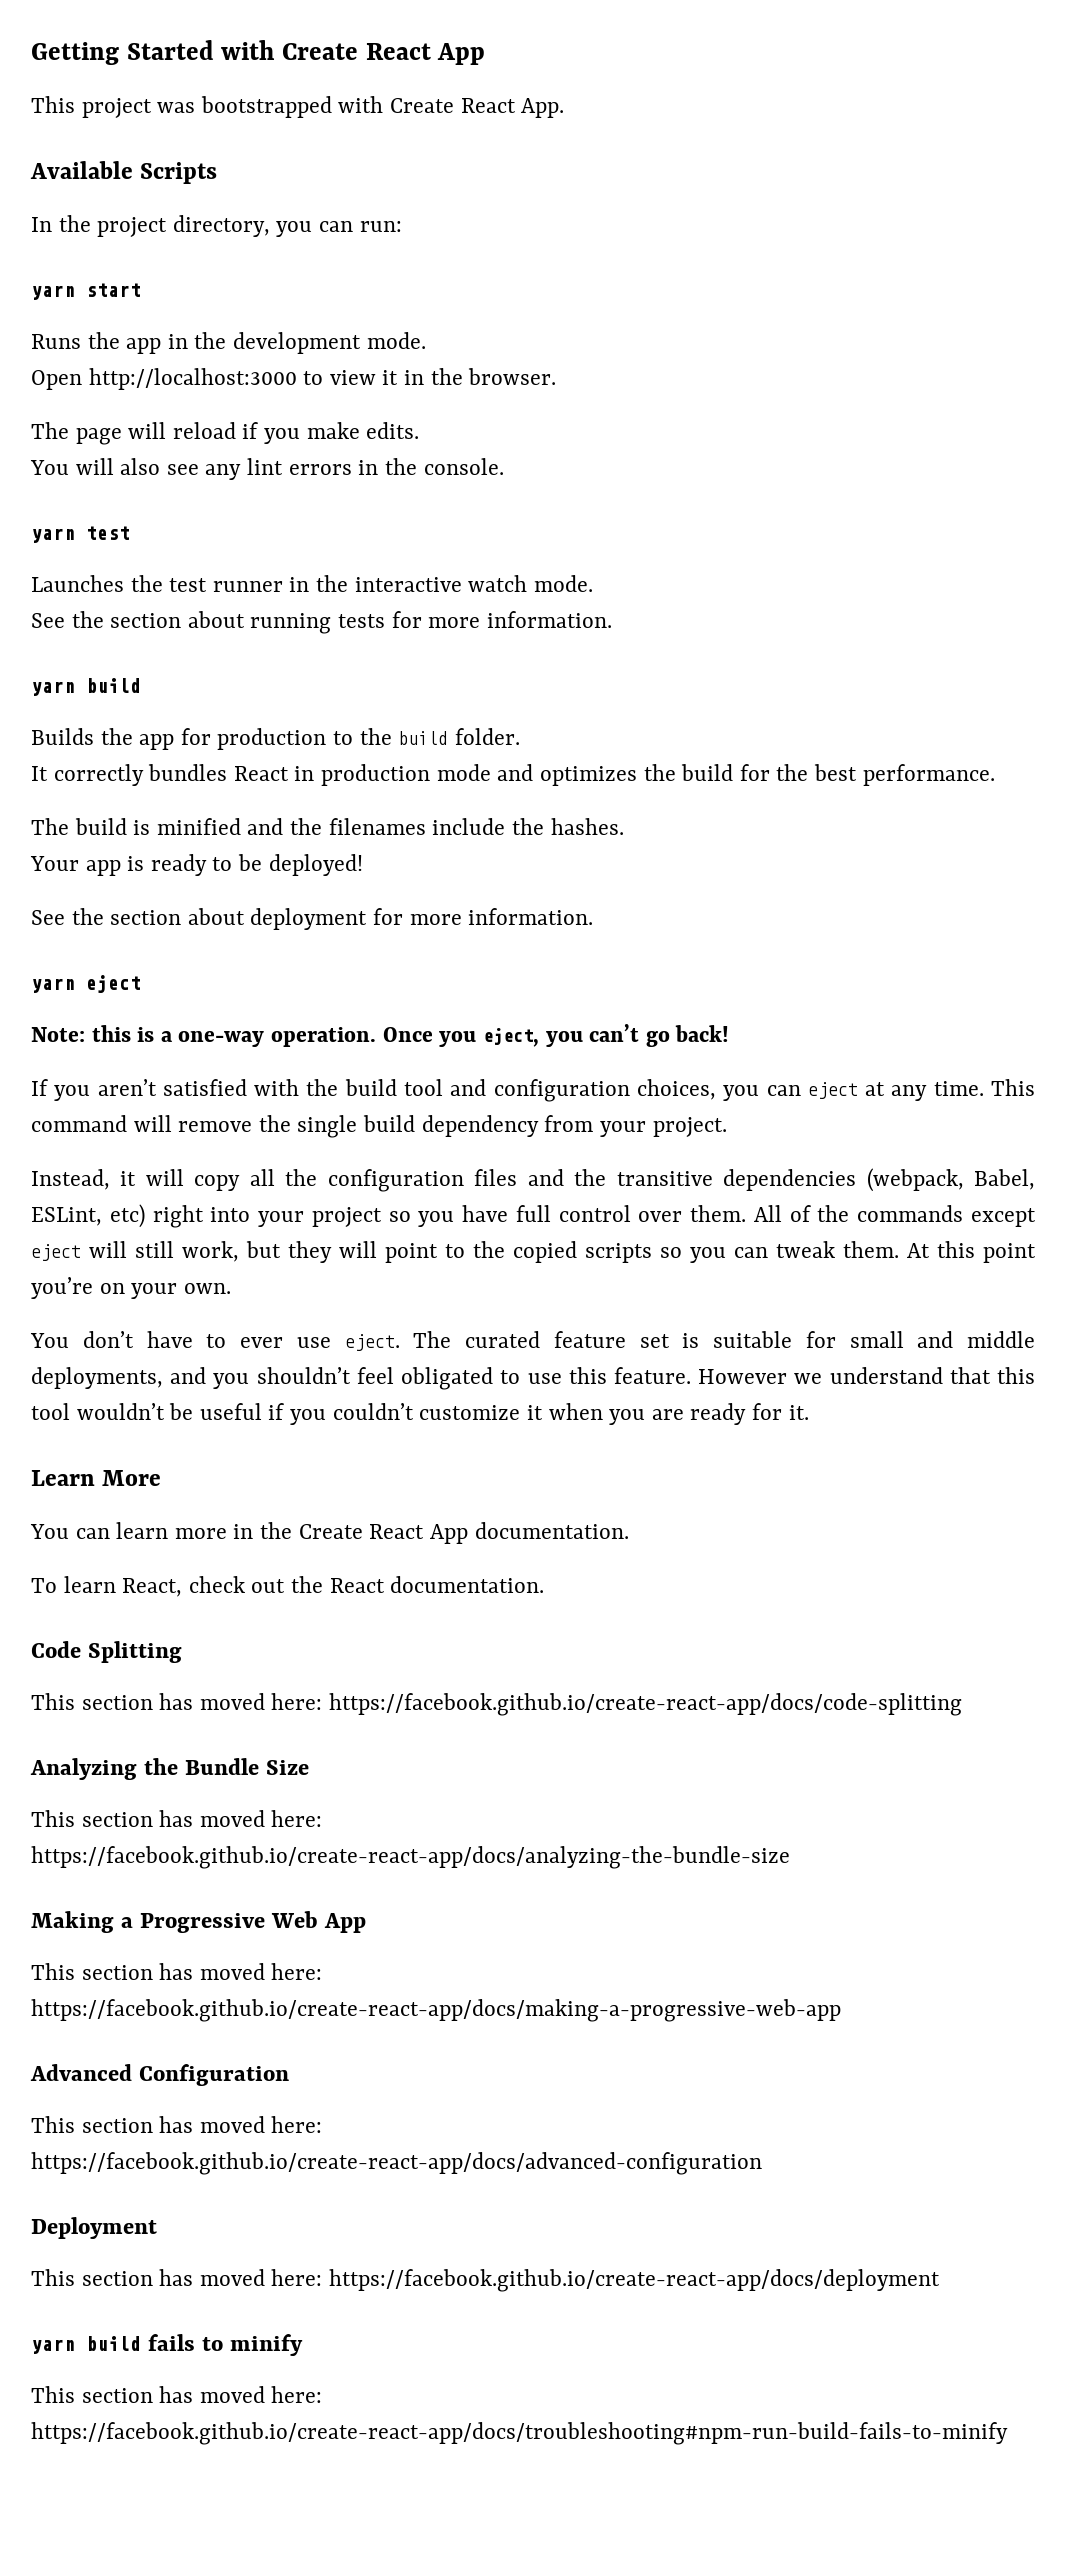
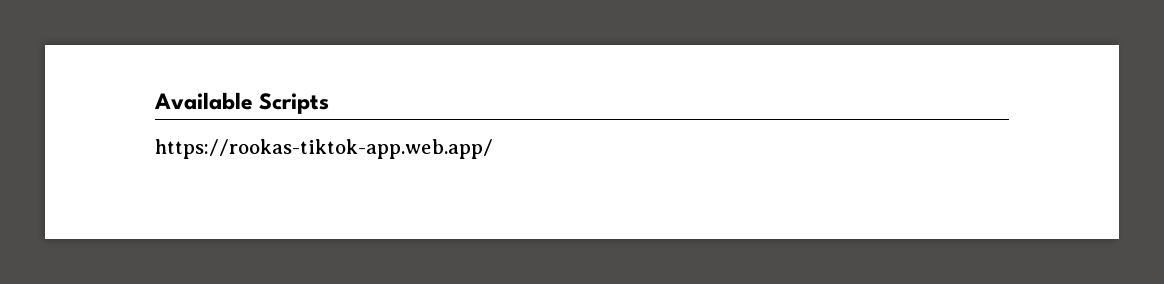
[31,40,486,65] [31,96,565,118] [30,161,218,184] [31,215,402,237] [31,283,141,300] [31,332,426,354] [31,368,557,390] [31,422,420,445] [30,458,504,480] [31,526,130,543] [31,575,593,592] [31,611,612,634] [31,678,141,696] [31,728,520,750] [31,764,995,786] [31,818,624,835] [30,854,363,876] [31,908,594,930] [31,975,141,993] [31,1024,730,1047] [31,1079,1035,1102] [31,1115,727,1138] [31,1168,1035,1192] [31,1204,1036,1228] [31,1241,1036,1263] [31,1277,231,1299] [30,1331,1035,1351] [31,1367,1035,1390] [31,1403,809,1425] [31,1470,162,1486] [30,1522,629,1544] [31,1576,545,1597] [31,1641,182,1663] [31,1693,963,1716] [30,1758,309,1780] [31,1810,323,1827] [31,1846,790,1869] [31,1911,366,1933] [31,1963,323,1980] [31,1999,841,2022] [30,2064,289,2086] [31,2116,323,2133] [31,2152,762,2175] [31,2217,157,2239] [31,2269,941,2292] [31,2334,303,2356] [31,2386,323,2403] [31,2422,1008,2445] Getting Started with Create React App // This project was bootstrapped with Create React App. // Available Scripts // In the project directory, you can run: // yarn start // Runs the app in the development mode. // Open http://localhost:3000 to view it in the browser. // The page will reload if you make edits. // You will also see any lint errors in the console. // yarn test // Launches the test runner in the interactive watch mode. // See the section about running tests for more information. // yarn build // Builds the app for production to the build folder. // It correctly bundles React in production mode and optimizes the build for the best performance. // The build is minified and the filenames include the hashes. // Your app is ready to be deployed! // See the section about deployment for more information. // yarn eject // Note: this is a one-way operation. Once you eject, you can’t go back! // If you aren’t satisfied with the build tool and configuration choices, you can eject at any time. This command will remove the single build dependency from your project. // Instead, it will copy all the configuration files and the transitive dependencies (webpack, Babel, ESLint, etc) right into your project so you have full control over them. All of the commands except eject will still work, but they will point to the copied scripts so you can tweak them. At this point you’re on your own. // You don’t have to ever use eject. The curated feature set is suitable for small and middle deployments, and you shouldn’t feel obligated to use this feature. However we understand that this tool wouldn’t be useful if you couldn’t customize it when you are ready for it. // Learn More // You can learn more in the Create React App documentation. // To learn React, check out the React documentation. // Code Splitting // This section has moved here: https://facebook.github.io/create-react-app/docs/code-splitting // Analyzing the Bundle Size // This section has moved here: https://facebook.github.io/create-react-app/docs/analyzing-the-bundle-size // Making a Progressive Web App // This section has moved here: https://facebook.github.io/create-react-app/docs/making-a-progressive-web-app // Advanced Configuration // This section has moved here: https://facebook.github.io/create-react-app/docs/advanced-configuration // Deployment // This section has moved here: https://facebook.github.io/create-react-app/docs/deployment // yarn build fails to minify // This section has moved here: https://facebook.github.io/create-react-app/docs/troubleshooting#npm-run-build-fails-to-minify -> [154,92,330,114] [155,139,493,159] Available Scripts // https://rookas-tiktok-app.web.app/

